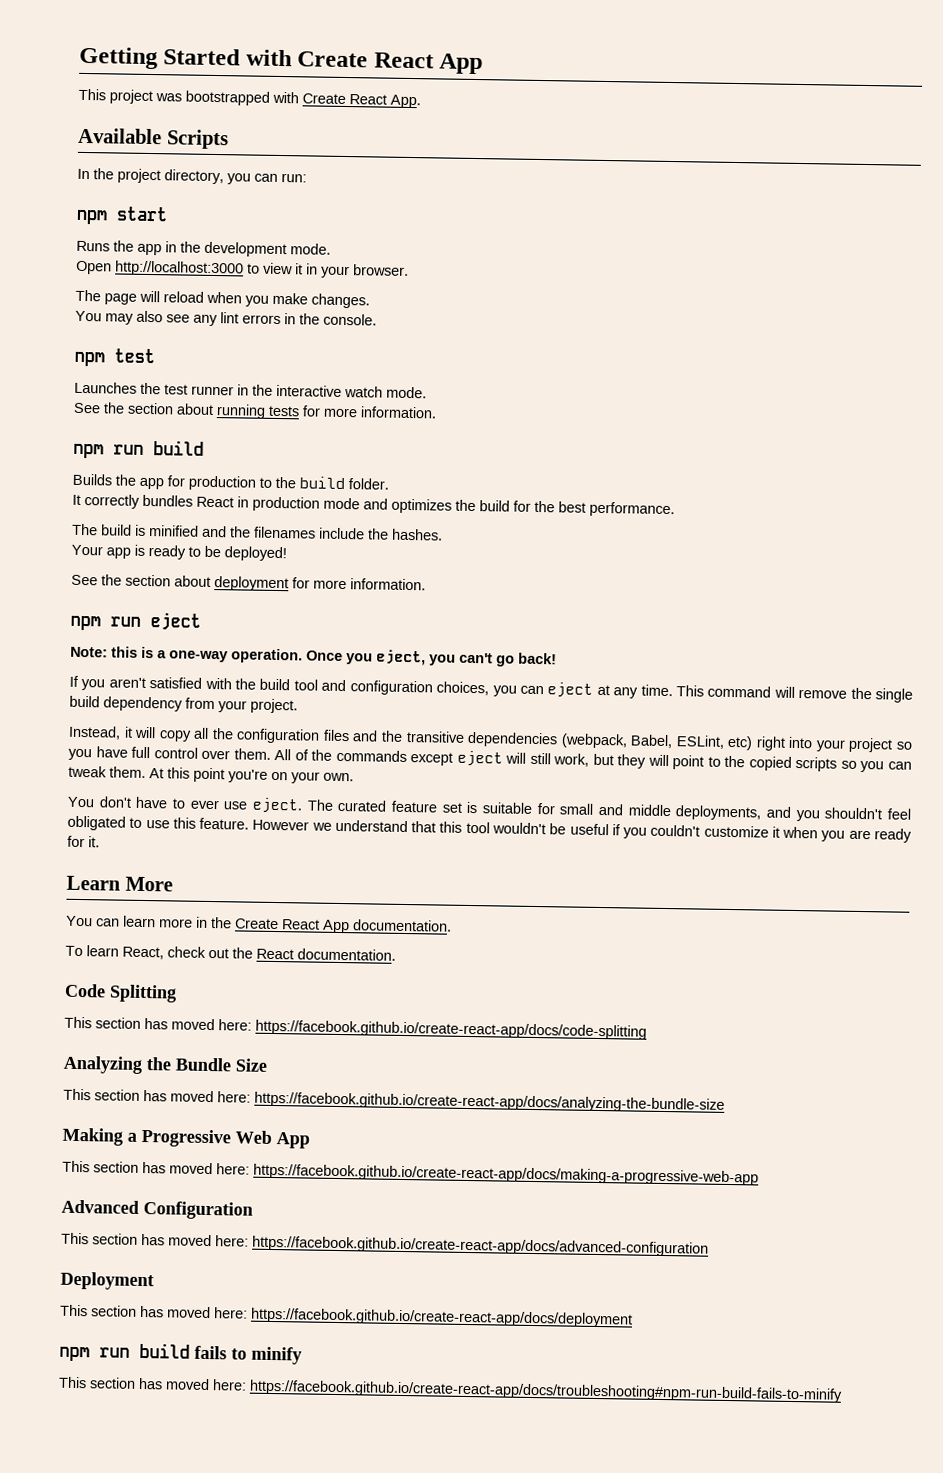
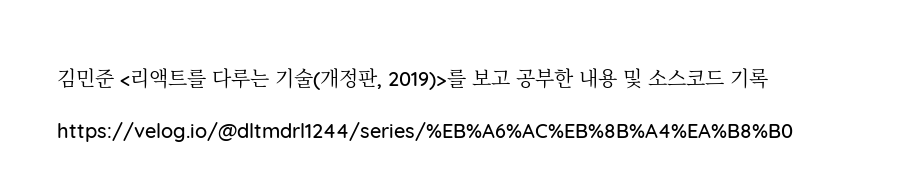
[79,46,484,75] [78,88,421,109] [78,127,229,150] [77,168,307,185] [76,206,168,225] [76,240,331,258] [76,260,409,279] [75,289,370,309] [75,310,377,327] [74,348,155,367] [74,381,427,399] [73,402,437,419] [73,440,204,459] [72,473,389,491] [72,494,675,518] [72,523,443,541] [71,544,287,562] [71,574,426,592] [70,612,201,631] [70,646,557,667] [69,675,913,703] [69,695,298,714] [68,725,912,753] [68,746,912,773] [68,765,354,784] [67,796,911,822] [67,815,912,843] [67,835,100,848] [66,875,173,892] [66,915,452,934] [65,945,396,961] [64,983,177,1003] [64,1016,647,1040] [63,1055,268,1074] [63,1088,725,1113] [62,1127,310,1149] [62,1160,759,1186] [61,1199,253,1220] [61,1232,709,1257] [60,1271,154,1291] [60,1304,633,1328] [59,1342,302,1365] [58,1376,843,1403] Getting Started with Create React App // This project was bootstrapped with Create React App. // Available Scripts // In the project directory, you can run: // npm start // Runs the app in the development mode. // Open http://localhost:3000 to view it in your browser. // The page will reload when you make changes. // You may also see any lint errors in the console. // npm test // Launches the test runner in the interactive watch mode. // See the section about running tests for more information. // npm run build // Builds the app for production to the build folder. // It correctly bundles React in production mode and optimizes the build for the best performance. // The build is minified and the filenames include the hashes. // Your app is ready to be deployed! // See the section about deployment for more information. // npm run eject // Note: this is a one-way operation. Once you eject, you can't go back! // If you aren't satisfied with the build tool and configuration choices, you can eject at any time. This command will remove the single build dependency from your project. // Instead, it will copy all the configuration files and the transitive dependencies (webpack, Babel, ESLint, etc) right into your project so you have full control over them. All of the commands except eject will still work, but they will point to the copied scripts so you can tweak them. At this point you're on your own. // You don't have to ever use eject. The curated feature set is suitable for small and middle deployments, and you shouldn't feel obligated to use this feature. However we understand that this tool wouldn't be useful if you couldn't customize it when you are ready for it. // Learn More // You can learn more in the Create React App documentation. // To learn React, check out the React documentation. // Code Splitting // This section has moved here: https://facebook.github.io/create-react-app/docs/code-splitting // Analyzing the Bundle Size // This section has moved here: https://facebook.github.io/create-react-app/docs/analyzing-the-bundle-size // Making a Progressive Web App // This section has moved here: https://facebook.github.io/create-react-app/docs/making-a-progressive-web-app // Advanced Configuration // This section has moved here: https://facebook.github.io/create-react-app/docs/advanced-configuration // Deployment // This section has moved here: https://facebook.github.io/create-react-app/docs/deployment // npm run build fails to minify // This section has moved here: https://facebook.github.io/create-react-app/docs/troubleshooting#npm-run-build-fails-to-minify -> [57,68,768,90] [57,122,793,142] 김민준 <리액트를 다루는 기술(개정판, 2019)>를 보고 공부한 내용 및 소스코드 기록 // https://velog.io/@dltmdrl1244/series/%EB%A6%AC%EB%8B%A4%EA%B8%B0

